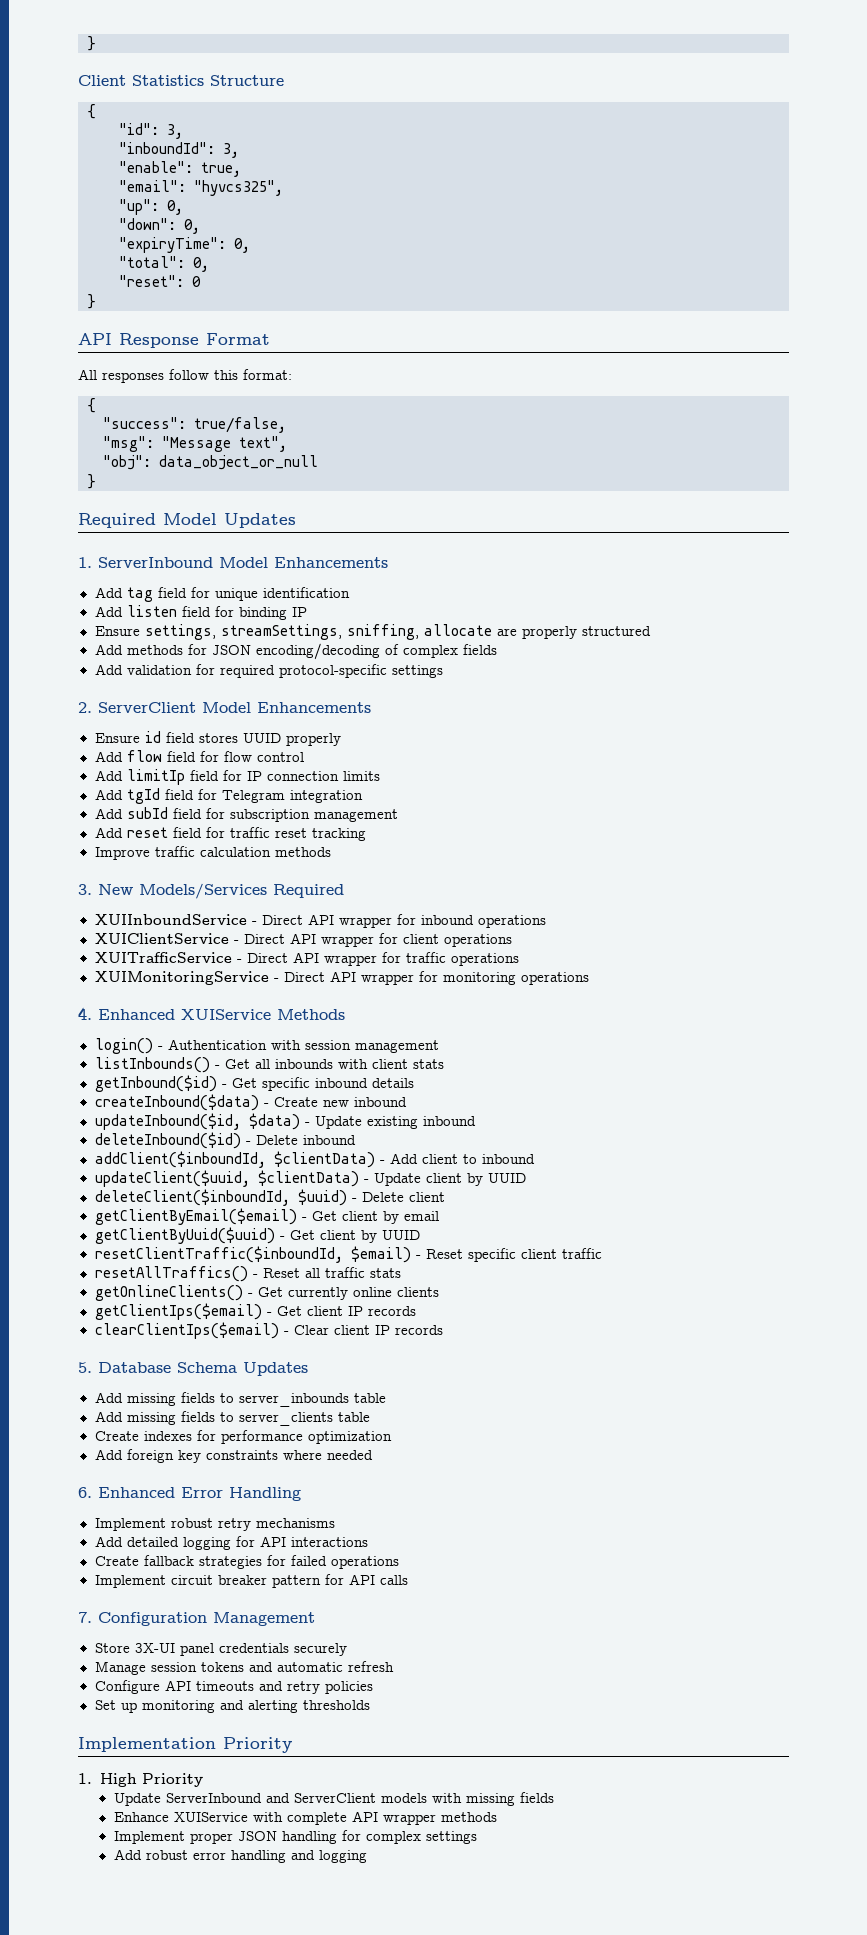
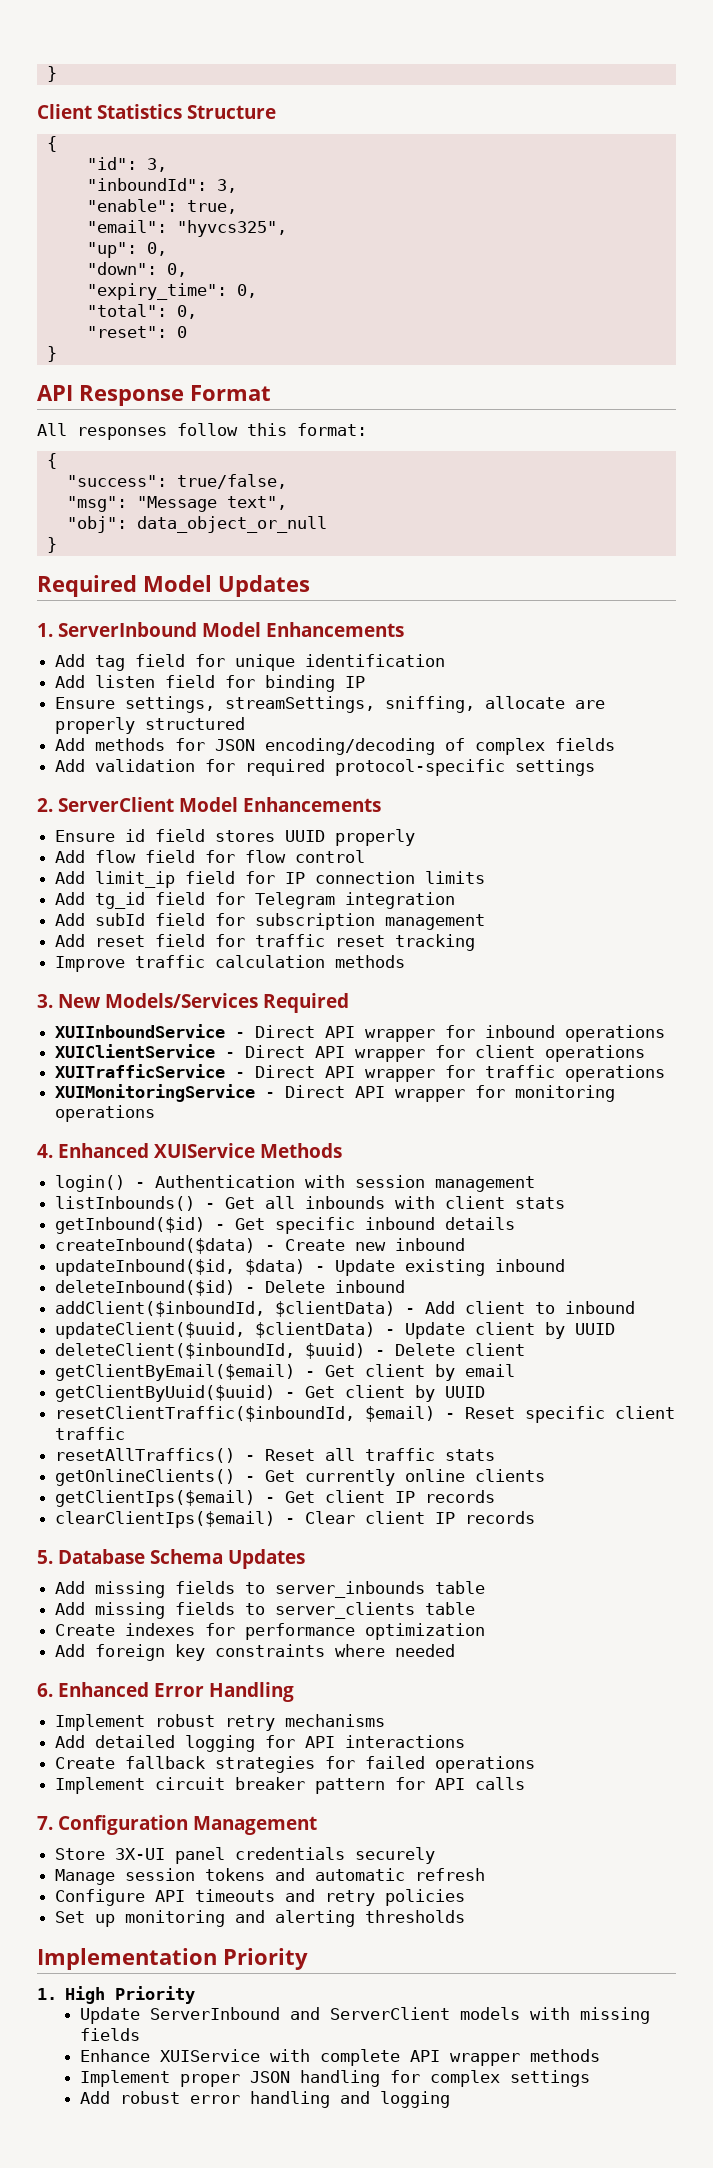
[119,237,226,253] "expiryTime": -> [86,283,227,300] "expiry_time":
[126,769,185,785] limitIp -> [95,871,176,888] limit_ip
[126,788,160,804] tgId -> [95,892,146,909] tg_id

